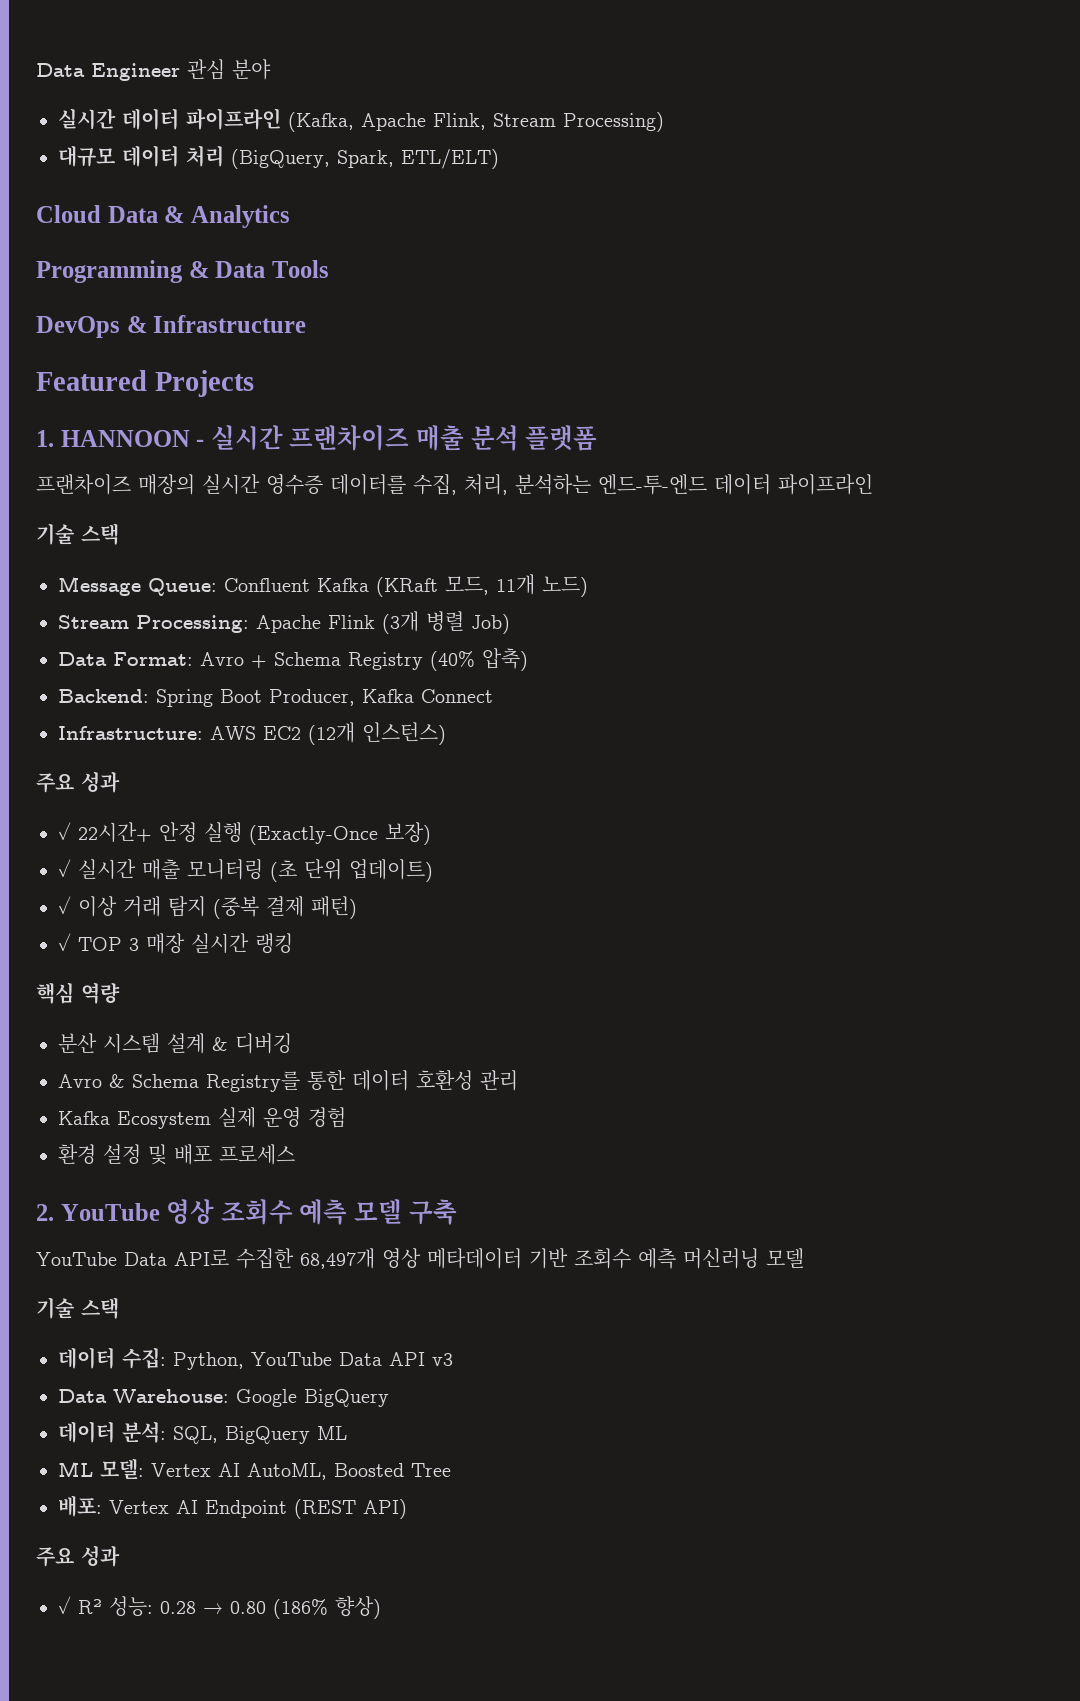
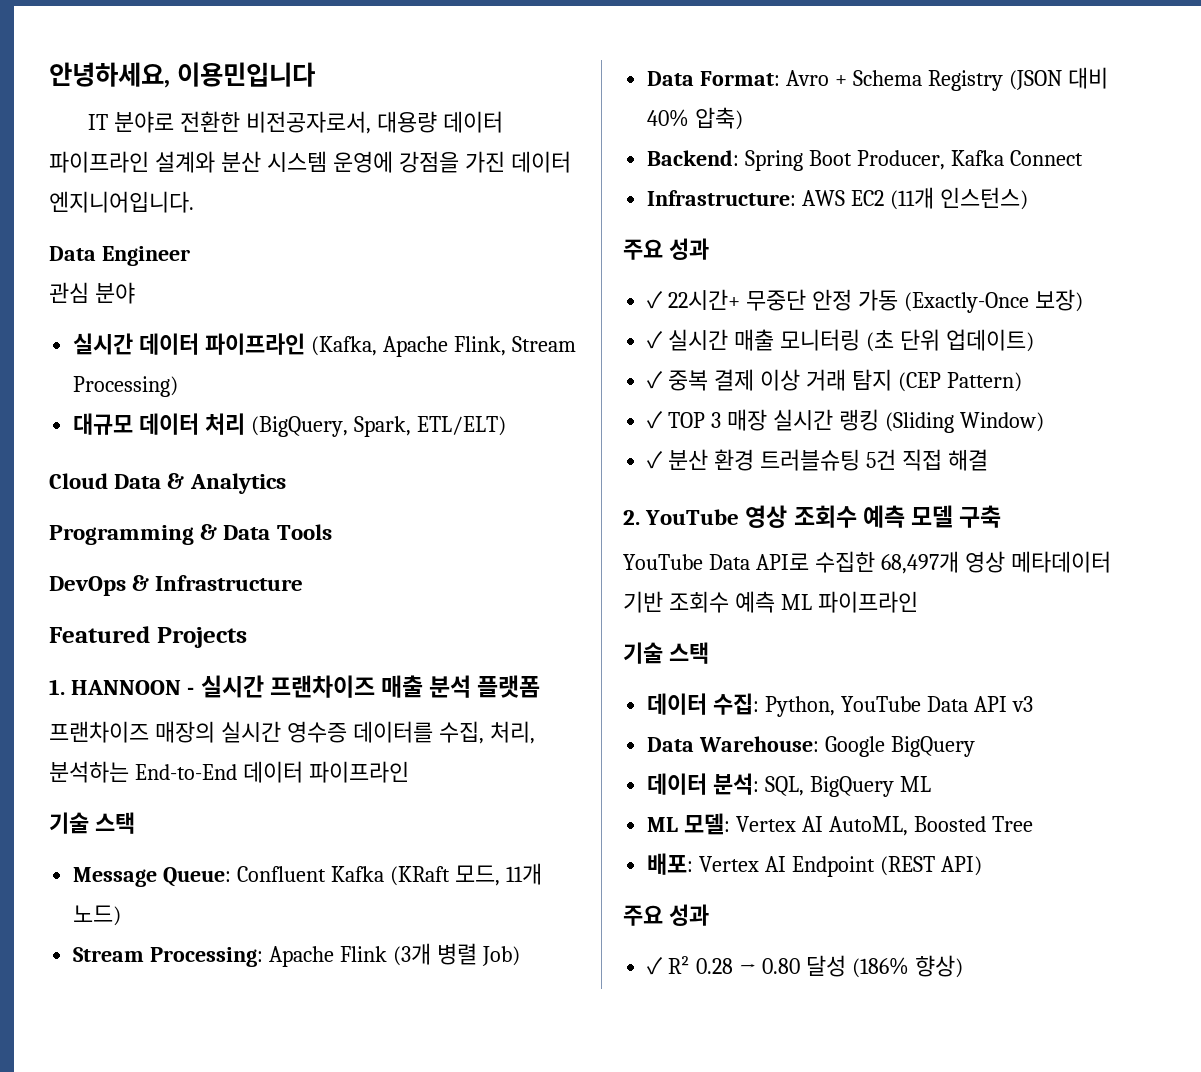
(36, 70) none -> [49,62,315,88] [88,111,504,134] [49,151,571,173] [49,191,194,213] 안녕하세요, 이용민입니다 // IT 분야로 전환한 비전공자로서, 대용량 데이터 파이프라인 설계와 분산 시스템 운영에 강점을 가진 데이터 엔지니어입니다. //
(180, 72) none -> (190, 256) //
[598,474,707,495] 엔드-투-엔드 -> [134,764,237,780] End-to-End
[430,651,475,671] (40% -> [1008,67,1108,90] [647,109,690,127] (JSON 대비 40%
[308,722,355,745] (12개 -> [890,187,935,210] (11개
[159,822,242,843] 안정 실행 -> [746,289,898,311] 무중단 안정 가동
(71, 905) none -> [668,369,755,391] 중복 결제
[213,896,357,919] (중복 결제 패턴) -> [897,372,1022,392] (CEP Pattern)
[36,982,120,1004] [58,1033,292,1054] [58,1070,518,1092] [58,1107,346,1129] [58,1144,295,1165] // 핵심 역량 // 분산 시스템 설계 & 디버깅 // Avro & Schema Registry를 통한 데이터 호환성 관리 // Kafka Ecosystem 실제 운영 경험 // 환경 설정 및 배포 프로세스 -> [884,412,1044,433] [647,449,988,471] (Sliding Window) // ✓ 분산 환경 트러블슈팅 5건 직접 해결
[683,1248,804,1269] 머신러닝 모델 -> [780,591,918,613] ML 파이프라인
[109,1596,153,1617] 성능: -> (691, 965) none
(266, 1607) none -> [805,955,846,977] 달성

